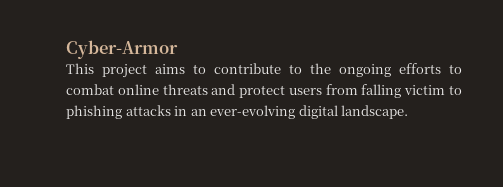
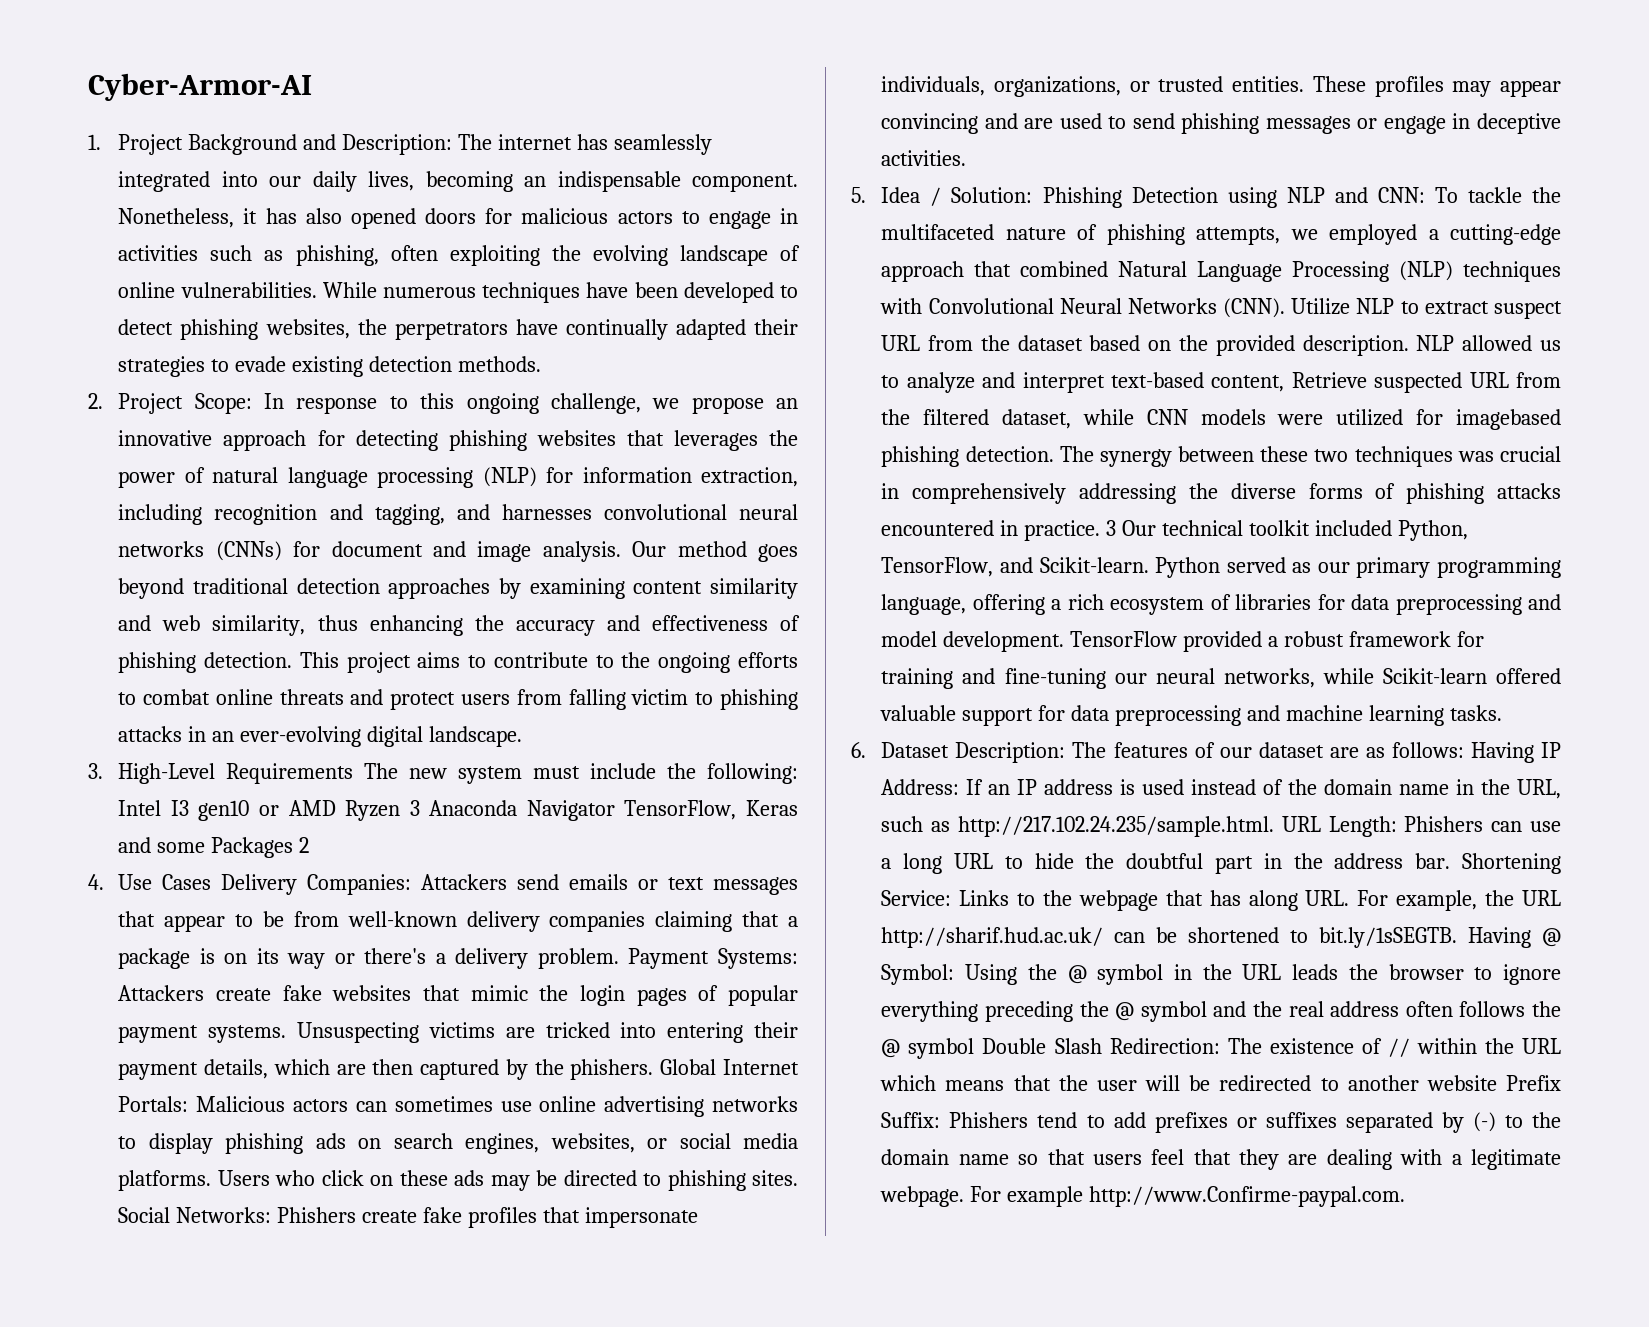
[66,40,178,59] Cyber-Armor // -> [88,73,312,101] [88,134,712,155] [118,171,798,192] [118,208,798,229] [118,245,800,266] [118,282,798,303] [118,319,798,340] [118,356,542,377] [88,393,798,414] [118,430,798,451] [118,467,798,488] [118,504,799,525] [118,541,798,562] [118,578,798,599] [118,615,800,636] [118,652,293,673] Cyber-Armor-AI // 1. Project Background and Description: The internet has seamlessly integrated into our daily lives, becoming an indispensable component. Nonetheless, it has also opened doors for malicious actors to engage in activities such as phishing, often exploiting the evolving landscape of online vulnerabilities. While numerous techniques have been developed to detect phishing websites, the perpetrators have continually adapted their strategies to evade existing detection methods. // 2. Project Scope: In response to this ongoing challenge, we propose an innovative approach for detecting phishing websites that leverages the power of natural language processing (NLP) for information extraction, including recognition and tagging, and harnesses convolutional neural networks (CNNs) for document and image analysis. Our method goes beyond traditional detection approaches by examining content similarity and web similarity, thus enhancing the accuracy and effectiveness of phishing detection.
(409, 112) none -> [88,763,798,784] [118,800,798,821] [118,837,310,858] [88,874,799,895] [118,911,798,932] [118,948,798,969] [118,985,799,1006] [118,1022,798,1043] [118,1059,799,1080] [118,1096,798,1117] [118,1133,799,1154] [118,1170,798,1191] [118,1207,698,1228] [881,76,1561,97] [881,113,1561,134] [881,150,967,166] [851,187,1561,208] [881,224,1561,245] [881,261,1561,282] [880,298,1562,319] [881,335,1561,356] [881,372,1561,393] [881,409,1561,430] [881,446,1561,467] [881,483,1561,504] [881,520,1468,541] [881,557,1561,578] [881,594,1561,615] [881,631,1484,652] [881,668,1561,689] [880,705,1502,726] [851,742,1561,763] [881,779,1562,799] [881,816,1561,837] [881,853,1561,874] [881,890,1561,911] [881,927,1561,948] [881,964,1561,985] [881,1001,1561,1022] [881,1038,1561,1059] [880,1075,1561,1091] [881,1112,1561,1133] [881,1149,1561,1170] [880,1186,1406,1207] // 3. High-Level Requirements The new system must include the following: Intel I3 gen10 or AMD Ryzen 3 Anaconda Navigator TensorFlow, Keras and some Packages 2 // 4. Use Cases Delivery Companies: Attackers send emails or text messages that appear to be from well-known delivery companies claiming that a package is on its way or there's a delivery problem. Payment Systems: Attackers create fake websites that mimic the login pages of popular payment systems. Unsuspecting victims are tricked into entering their payment details, which are then captured by the phishers. Global Internet Portals: Malicious actors can sometimes use online advertising networks to display phishing ads on search engines, websites, or social media platforms. Users who click on these ads may be directed to phishing sites. Social Networks: Phishers create fake profiles that impersonate individuals, organizations, or trusted entities. These profiles may appear convincing and are used to send phishing messages or engage in deceptive activities. // 5. Idea / Solution: Phishing Detection using NLP and CNN: To tackle the multifaceted nature of phishing attempts, we employed a cutting-edge approach that combined Natural Language Processing (NLP) techniques with Convolutional Neural Networks (CNN). Utilize NLP to extract suspect URL from the dataset based on the provided description. NLP allowed us to analyze and interpret text-based content, Retrieve suspected URL from the filtered dataset, while CNN models were utilized for imagebased phishing detection. The synergy between these two techniques was crucial in comprehensively addressing the diverse forms of phishing attacks encountered in practice. 3 Our technical toolkit included Python, TensorFlow, and Scikit-learn. Python served as our primary programming language, offering a rich ecosystem of libraries for data preprocessing and model development. TensorFlow provided a robust framework for training and fine-tuning our neural networks, while Scikit-learn offered valuable support for data preprocessing and machine learning tasks. // 6. Dataset Description: The features of our dataset are as follows: Having IP Address: If an IP address is used instead of the domain name in the URL, such as http://217.102.24.235/sample.html. URL Length: Phishers can use a long URL to hide the doubtful part in the address bar. Shortening Service: Links to the webpage that has along URL. For example, the URL http://sharif.hud.ac.uk/ can be shortened to bit.ly/1sSEGTB. Having @ Symbol: Using the @ symbol in the URL leads the browser to ignore everything preceding the @ symbol and the real address often follows the @ symbol Double Slash Redirection: The existence of // within the URL which means that the user will be redirected to another website Prefix Suffix: Phishers tend to add prefixes or suffixes separated by (-) to the domain name so that users feel that they are dealing with a legitimate webpage. For example http://www.Confirme-paypal.com.

